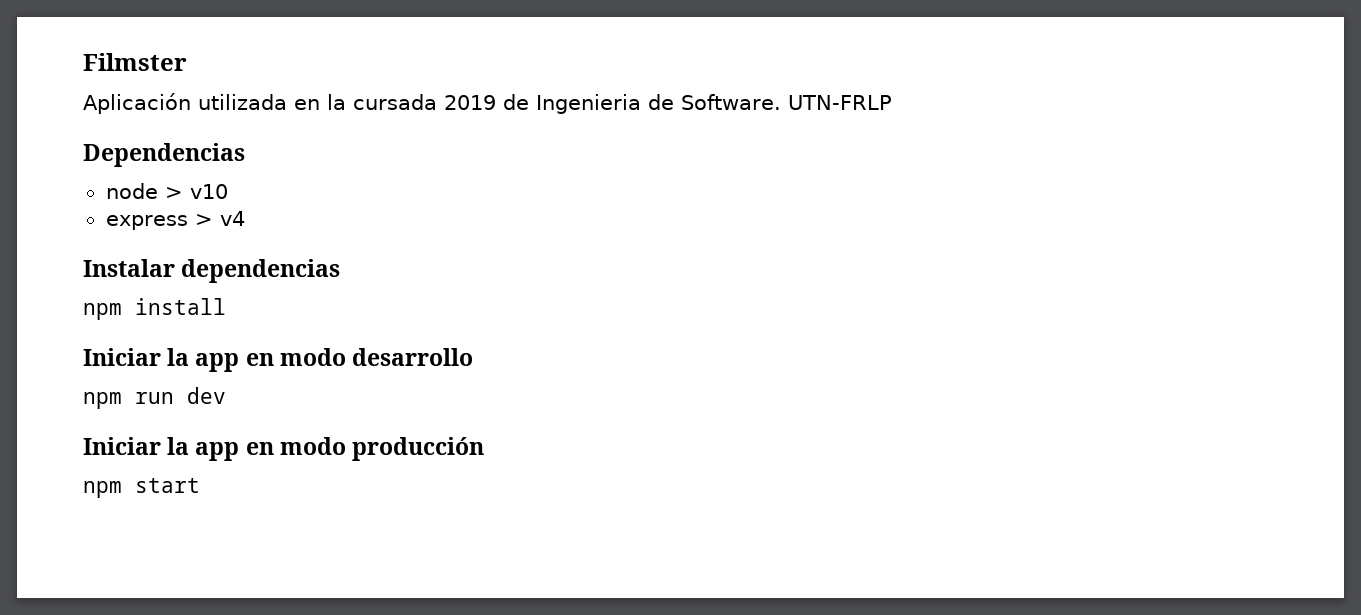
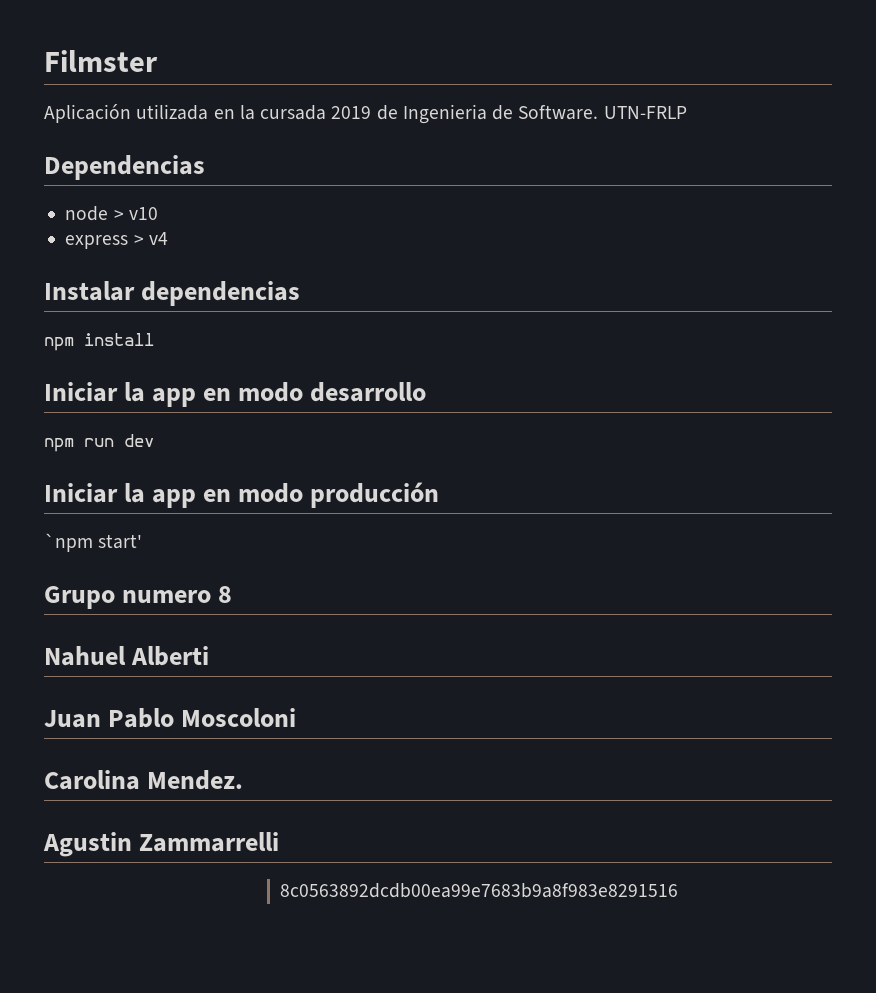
[83,478,200,498] npm start -> [44,533,143,552] [44,586,233,609] [44,646,210,666] [44,708,297,728] [44,770,244,790] [43,832,280,857] [280,883,679,898] `npm start' // Grupo numero 8 // Nahuel Alberti // Juan Pablo Moscoloni // Carolina Mendez. // Agustin Zammarrelli // 8c0563892dcdb00ea99e7683b9a8f983e8291516

